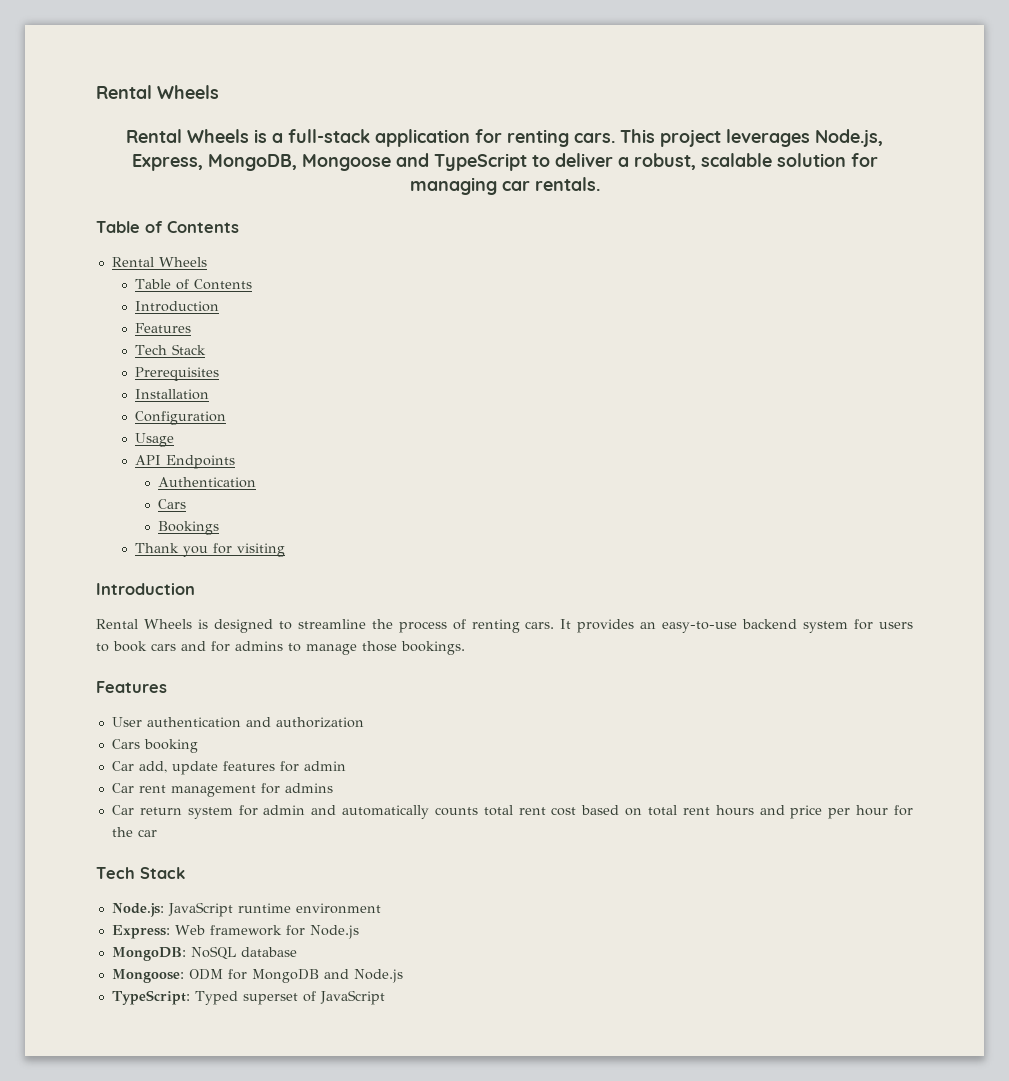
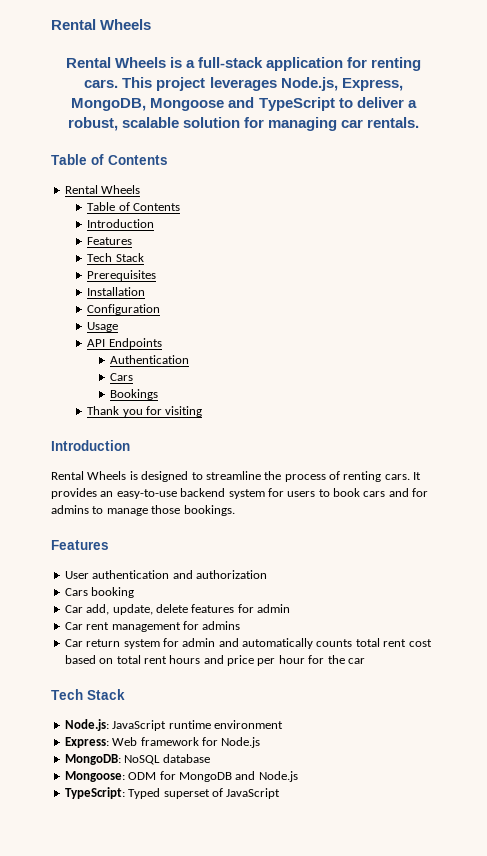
[171,761,218,775] update -> [112,604,188,615] update, delete

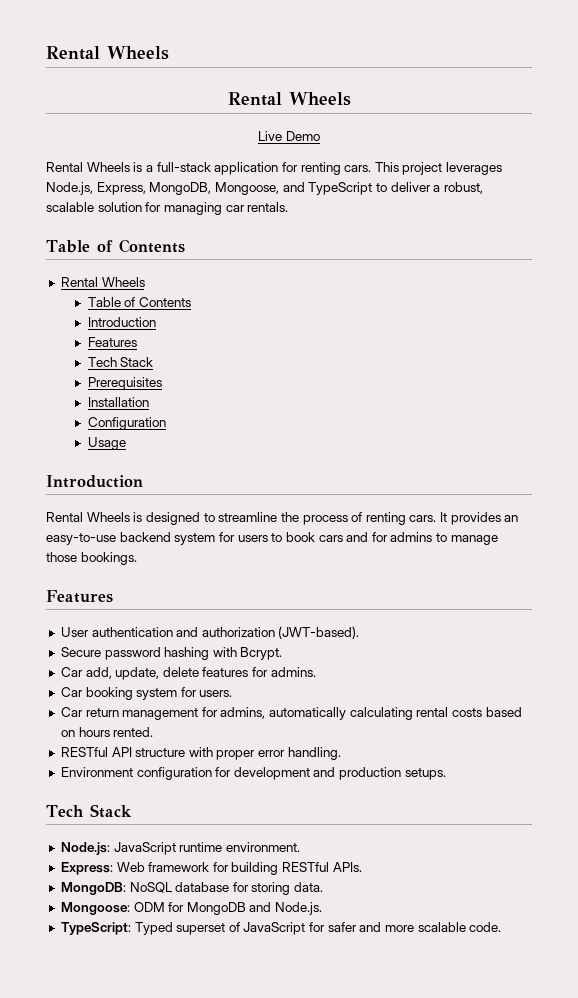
(166, 62) none -> [258,131,320,141] [46,162,130,172] // Live Demo // Rental Wheels
[150,98,225,111] Mongoose -> [214,182,279,195] Mongoose,
[87,338,162,349] [109,355,189,364] [109,373,133,381] [109,389,158,400] [87,406,203,417] // API Endpoints // Authentication // Cars // Bookings // Thank you for visiting -> (126, 443) none
[64,587,135,598] // Cars booking -> [278,626,360,639] [60,647,283,660] (JWT-based). // Secure password hashing with Bcrypt.
[257,604,290,613] [64,621,241,632] [64,638,432,649] [64,655,365,666] admin // Car rent management for admins // Car return system for admin and automatically counts total rent cost based on total rent hours and price per hour for the car -> [270,667,316,677] [60,687,233,700] [60,707,522,720] [60,727,154,737] [60,747,341,760] [60,767,446,780] admins. // Car booking system for users. // Car return management for admins, automatically calculating rental costs based on hours rented. // RESTful API structure with proper error handling. // Environment configuration for development and production setups.
[213,720,283,729] environment -> [225,842,300,852] environment.
[221,737,261,748] Node.js -> [231,862,362,875] building RESTful APIs.
(210, 758) none -> [232,882,324,895] for storing data.
[258,771,298,782] Node.js -> [275,902,323,915] Node.js.
(281, 793) none -> [309,922,502,932] for safer and more scalable code.

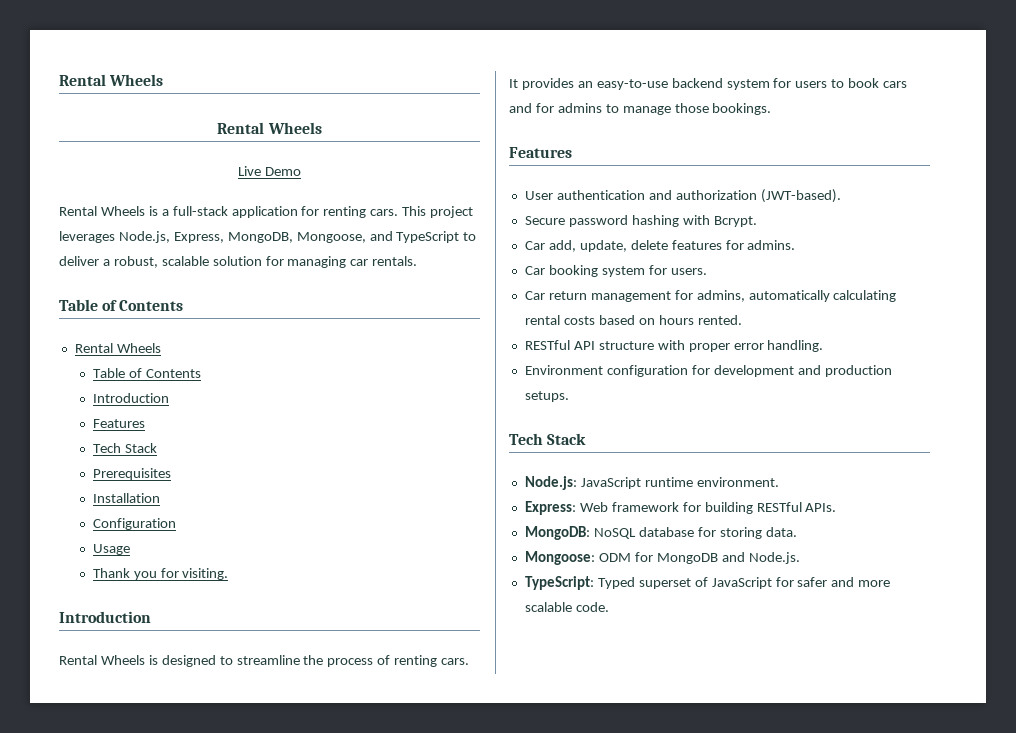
(126, 443) none -> [92,568,229,580] // Thank you for visiting.

